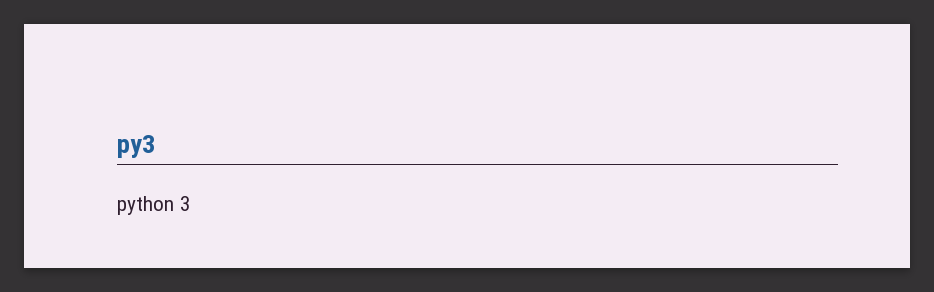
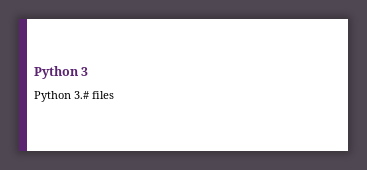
[117,135,155,158] [117,196,190,215] py3 // python 3 -> [34,66,89,79] [34,91,114,102] Python 3 // Python 3.# files

